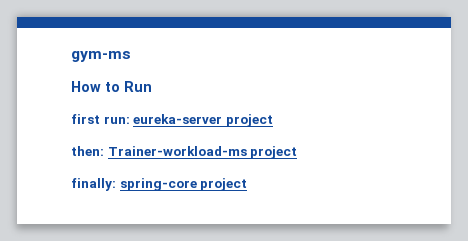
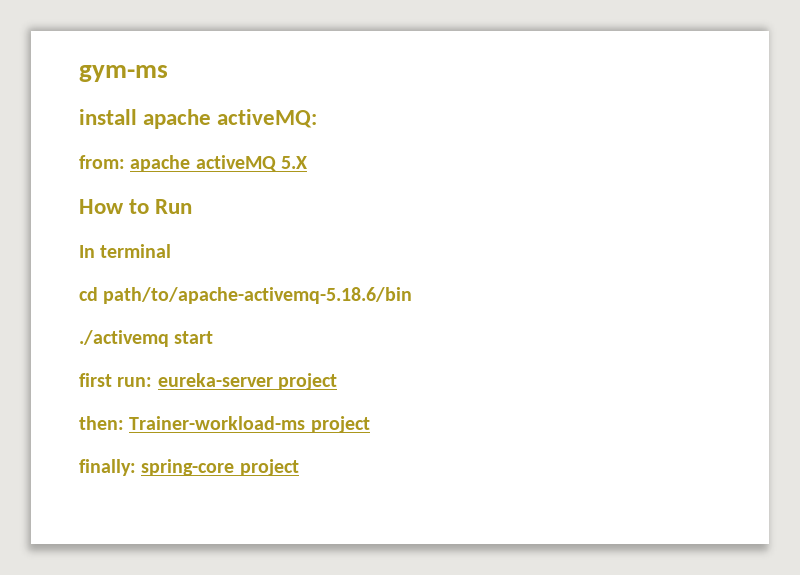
[71,81,152,92] How to Run -> [79,109,318,129] [79,155,307,172] [79,199,193,214] [79,244,172,258] [79,287,413,304] [79,330,214,347] install apache activeMQ: // from: apache activeMQ 5.X // How to Run // In terminal // cd path/to/apache-activemq-5.18.6/bin // ./activemq start

